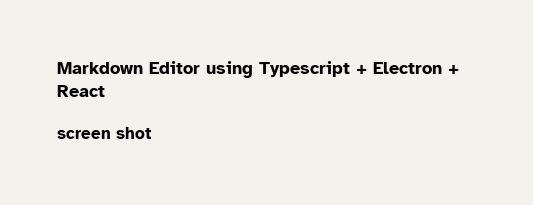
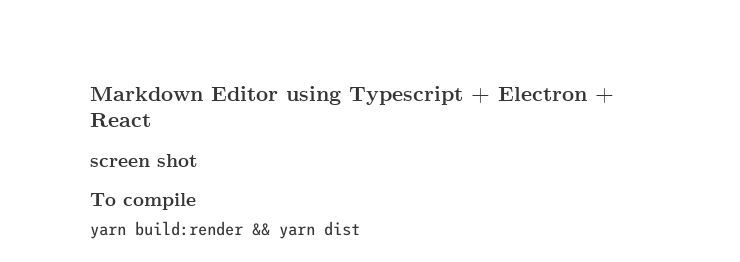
(152, 133) none -> [90,193,196,210] [90,221,360,239] // To compile // yarn build:render && yarn dist

